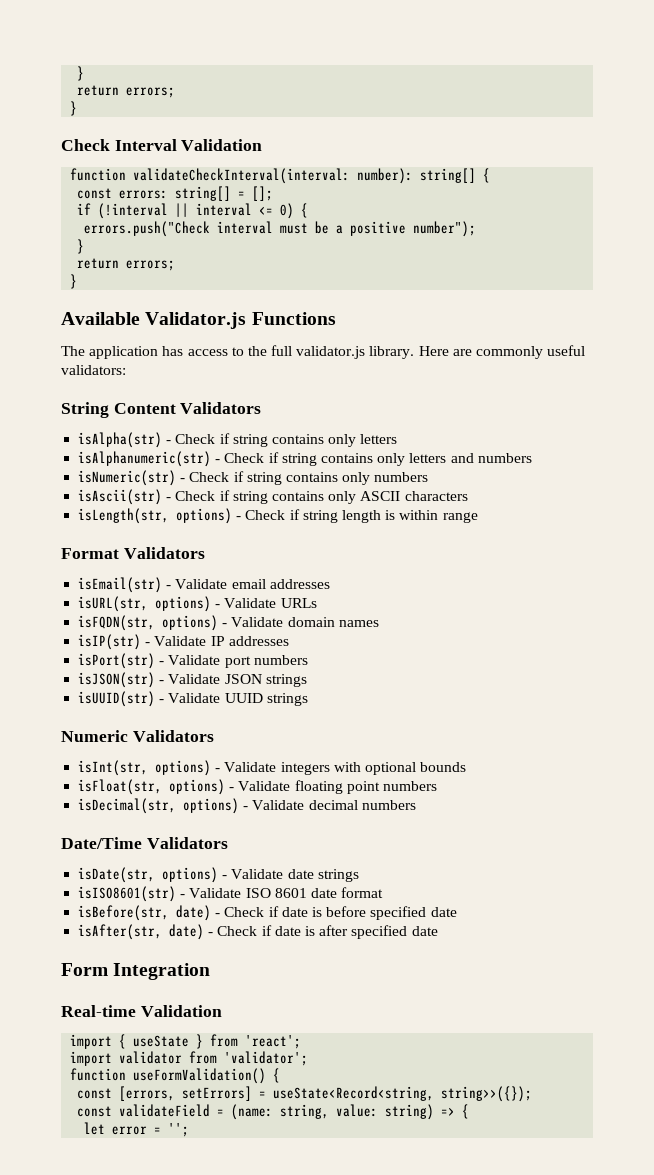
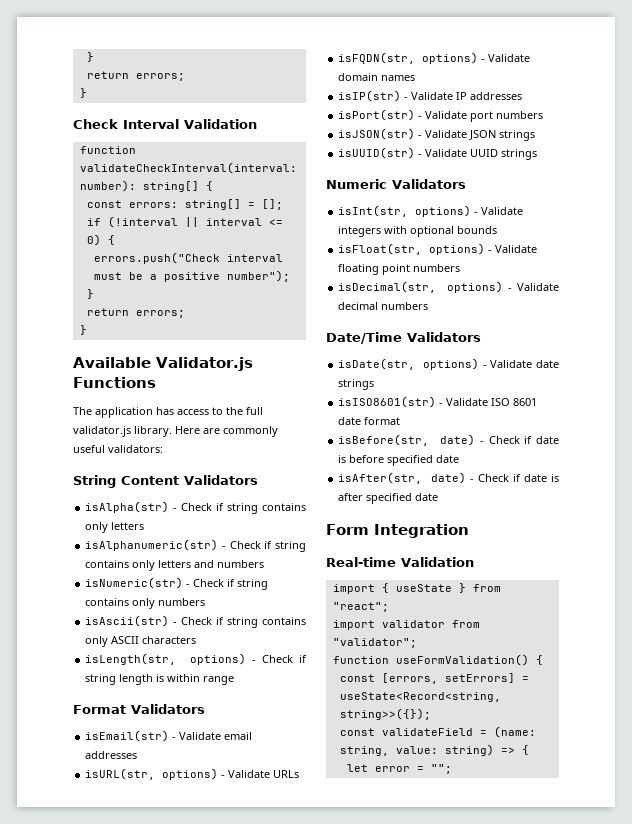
[245,1035,302,1049] 'react'; -> [332,602,389,612] "react";
[224,1051,309,1066] 'validator'; -> [332,638,417,648] "validator";
[168,1123,190,1137] ''; -> [430,764,452,774] "";

